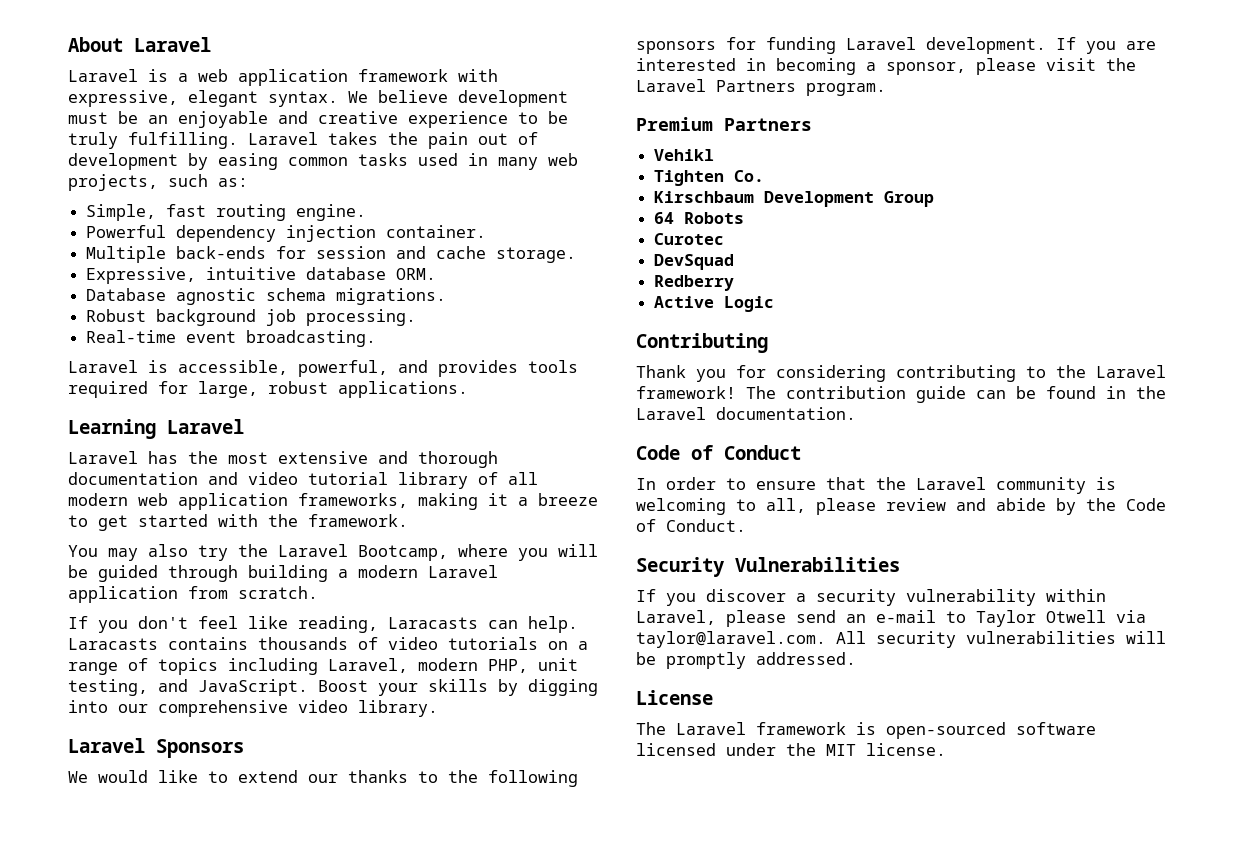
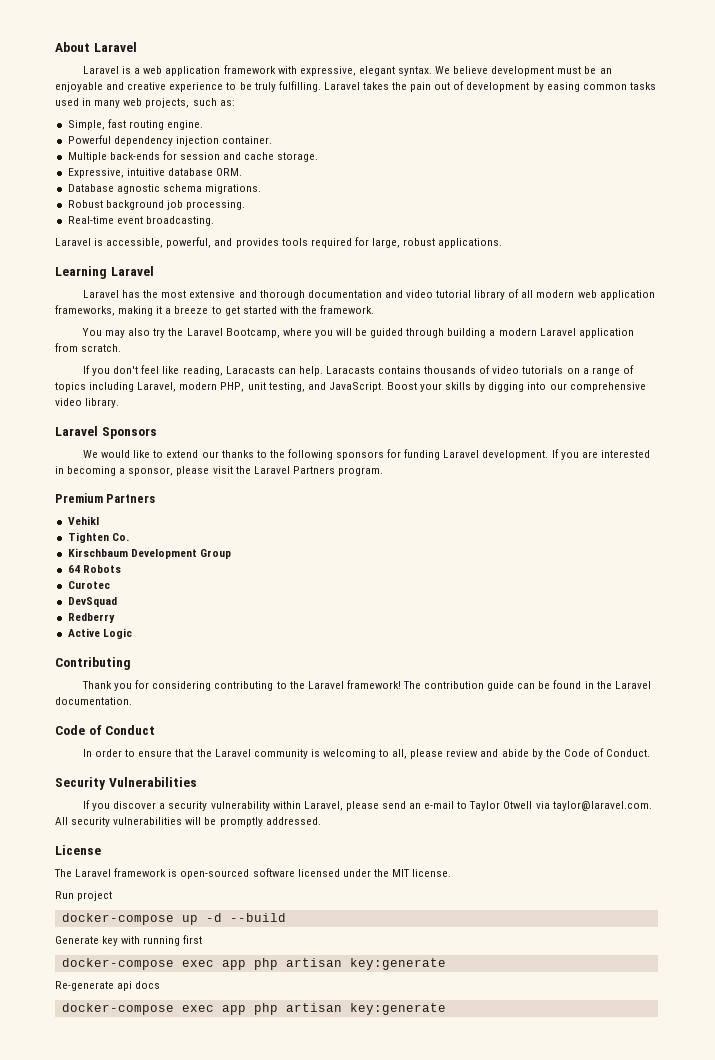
(946, 749) none -> [55,891,113,901] [61,913,286,925] [55,935,203,946] [61,958,446,970] [55,981,161,991] [61,1003,446,1015] // Run project // docker-compose up -d --build // Generate key with running first // docker-compose exec app php artisan key:generate // Re-generate api docs // docker-compose exec app php artisan key:generate

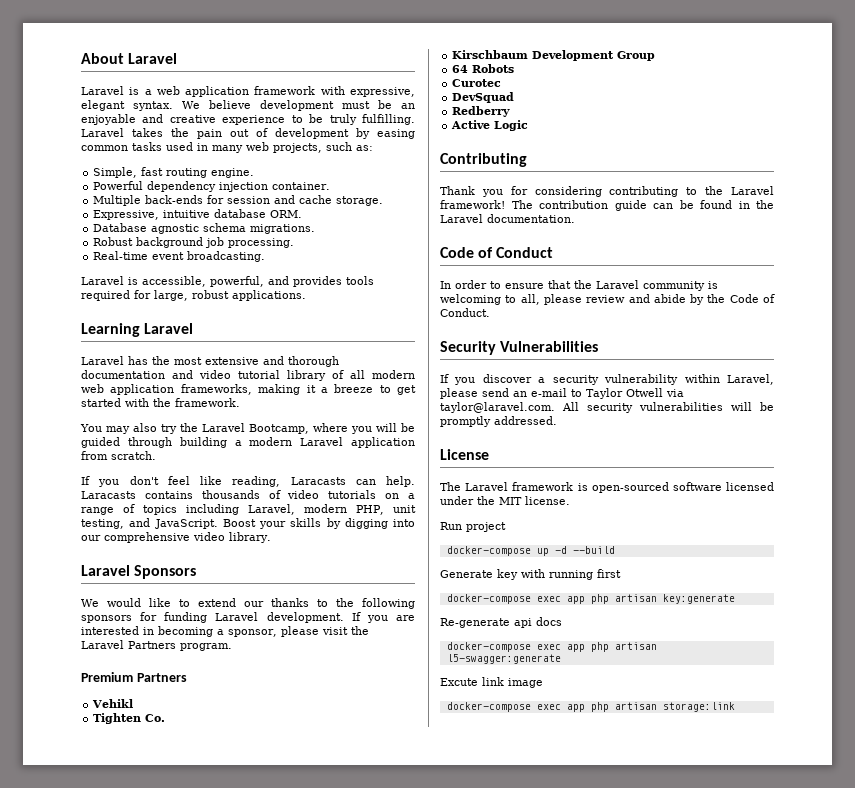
[349,1003,446,1015] key:generate -> [446,654,561,664] [440,677,543,688] [446,702,735,712] l5-swagger:generate // Excute link image // docker-compose exec app php artisan storage:link

